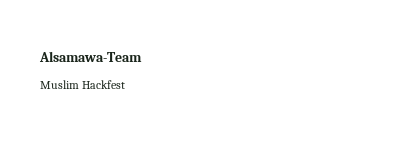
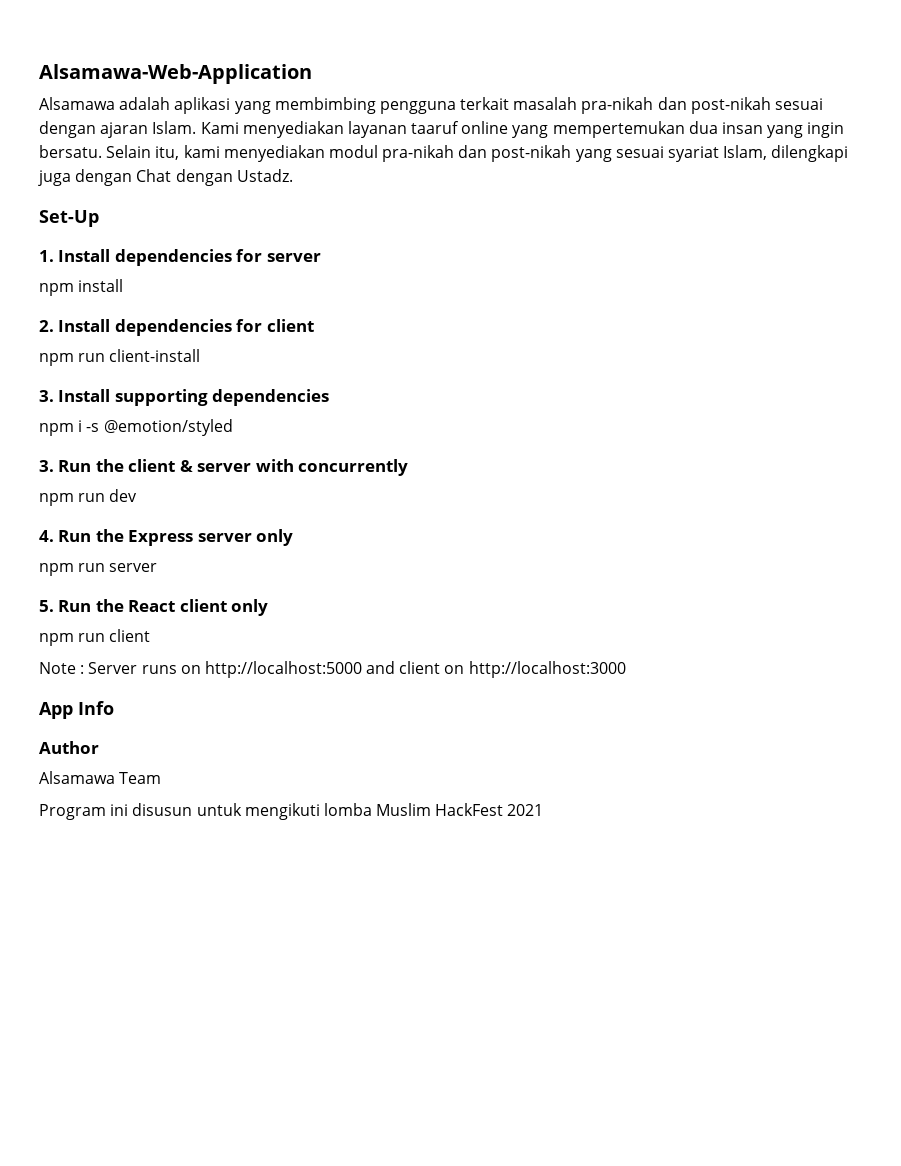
[39,51,142,62] [40,80,126,89] Alsamawa-Team // Muslim Hackfest -> [39,64,312,84] [39,97,824,114] [39,121,845,138] [39,145,849,162] [38,169,293,186] [39,210,99,227] [39,249,321,266] [39,279,124,296] [39,319,314,336] [39,349,201,366] [39,389,330,406] [39,419,233,436] [39,459,409,476] [39,489,138,506] [39,529,294,546] [39,563,158,576] [39,599,269,616] [39,629,151,646] [39,661,626,678] [39,701,114,719] [39,741,99,754] [39,771,162,784] [39,803,544,820] Alsamawa-Web-Application // Alsamawa adalah aplikasi yang membimbing pengguna terkait masalah pra-nikah dan post-nikah sesuai dengan ajaran Islam. Kami menyediakan layanan taaruf online yang mempertemukan dua insan yang ingin bersatu. Selain itu, kami menyediakan modul pra-nikah dan post-nikah yang sesuai syariat Islam, dilengkapi juga dengan Chat dengan Ustadz. // Set-Up // 1. Install dependencies for server // npm install // 2. Install dependencies for client // npm run client-install // 3. Install supporting dependencies // npm i -s @emotion/styled // 3. Run the client & server with concurrently // npm run dev // 4. Run the Express server only // npm run server // 5. Run the React client only // npm run client // Note : Server runs on http://localhost:5000 and client on http://localhost:3000 // App Info // Author // Alsamawa Team // Program ini disusun untuk mengikuti lomba Muslim HackFest 2021

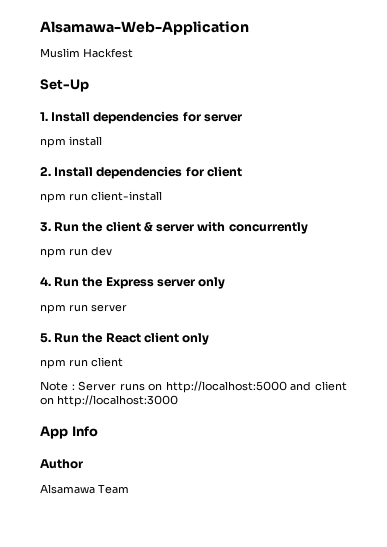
[39,97,824,114] [39,121,845,138] [39,145,849,162] [38,169,293,186] Alsamawa adalah aplikasi yang membimbing pengguna terkait masalah pra-nikah dan post-nikah sesuai dengan ajaran Islam. Kami menyediakan layanan taaruf online yang mempertemukan dua insan yang ingin bersatu. Selain itu, kami menyediakan modul pra-nikah dan post-nikah yang sesuai syariat Islam, dilengkapi juga dengan Chat dengan Ustadz. -> [40,48,133,58] Muslim Hackfest
[39,389,330,406] [39,419,233,436] // 3. Install supporting dependencies // npm i -s @emotion/styled -> (162, 196) none
[39,803,544,820] // Program ini disusun untuk mengikuti lomba Muslim HackFest 2021 -> (129, 489) none

